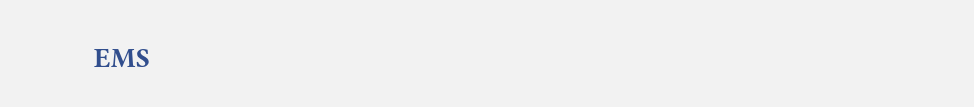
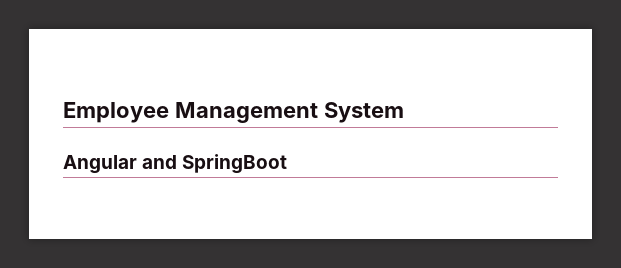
[94,48,150,68] EMS -> [63,102,404,123] [63,154,288,174] Employee Management System // Angular and SpringBoot

